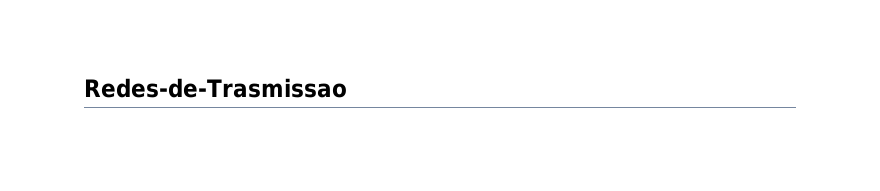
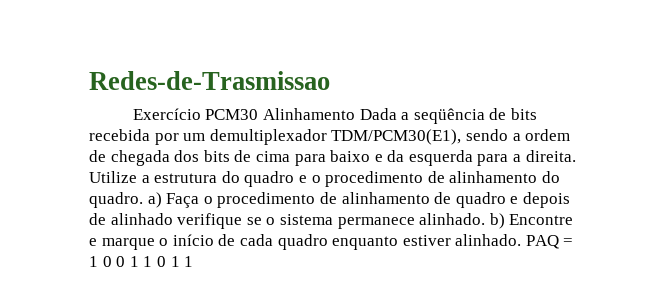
(347, 88) none -> [132,108,537,124] [89,129,571,145] [89,150,576,166] [89,171,560,187] [89,192,570,208] [89,213,574,229] [89,234,574,250] [89,256,194,267] // Exercício PCM30 Alinhamento Dada a seqüência de bits recebida por um demultiplexador TDM/PCM30(E1), sendo a ordem de chegada dos bits de cima para baixo e da esquerda para a direita. Utilize a estrutura do quadro e o procedimento de alinhamento do quadro. a) Faça o procedimento de alinhamento de quadro e depois de alinhado verifique se o sistema permanece alinhado. b) Encontre e marque o início de cada quadro enquanto estiver alinhado. PAQ = 1 0 0 1 1 0 1 1

